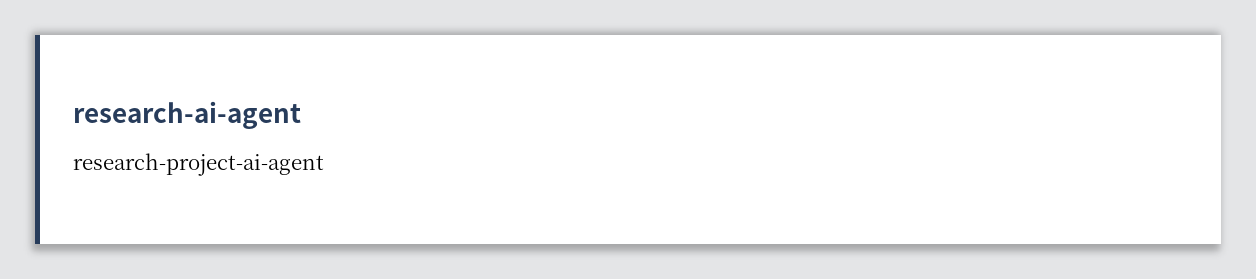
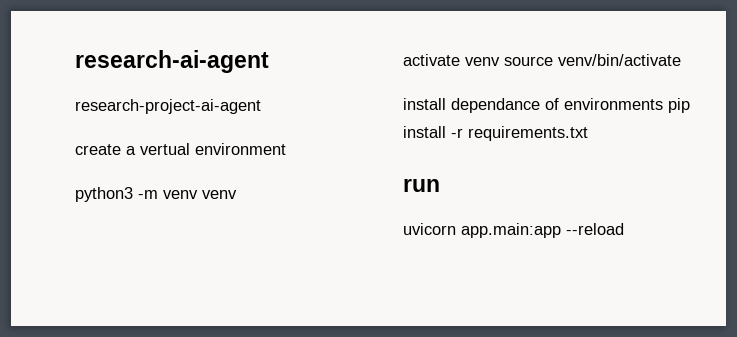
(324, 164) none -> [75,143,286,155] [75,187,237,202] [403,54,681,66] [403,98,690,113] [403,126,588,141] [403,179,440,192] [403,223,624,238] // create a vertual environment // python3 -m venv venv // activate venv source venv/bin/activate // install dependance of environments pip install -r requirements.txt // run // uvicorn app.main:app --reload

